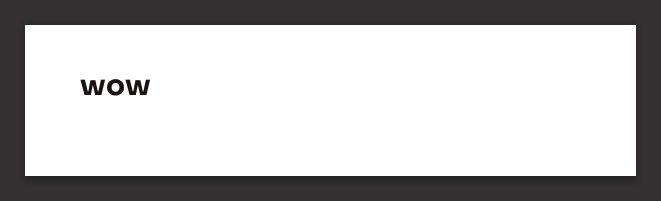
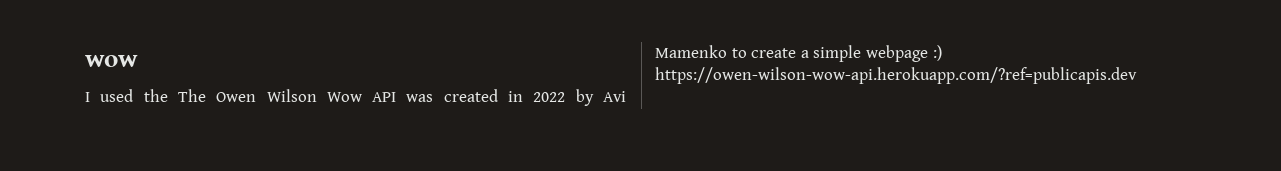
(151, 87) none -> [85,89,627,106] [655,45,942,62] [655,67,1137,84] // I used the The Owen Wilson Wow API was created in 2022 by Avi Mamenko to create a simple webpage :) https://owen-wilson-wow-api.herokuapp.com/?ref=publicapis.dev

